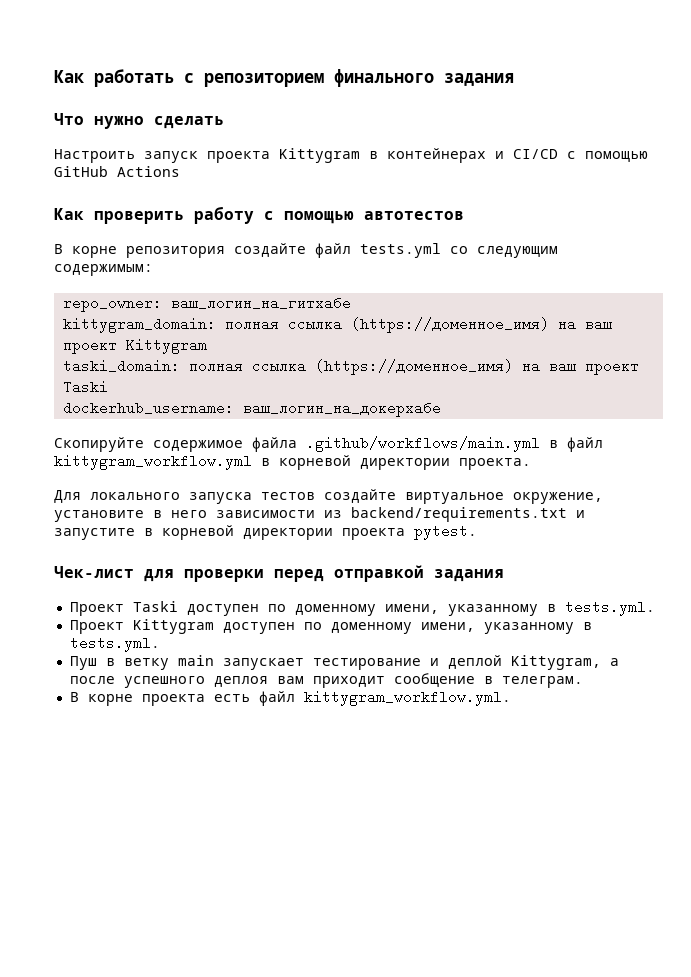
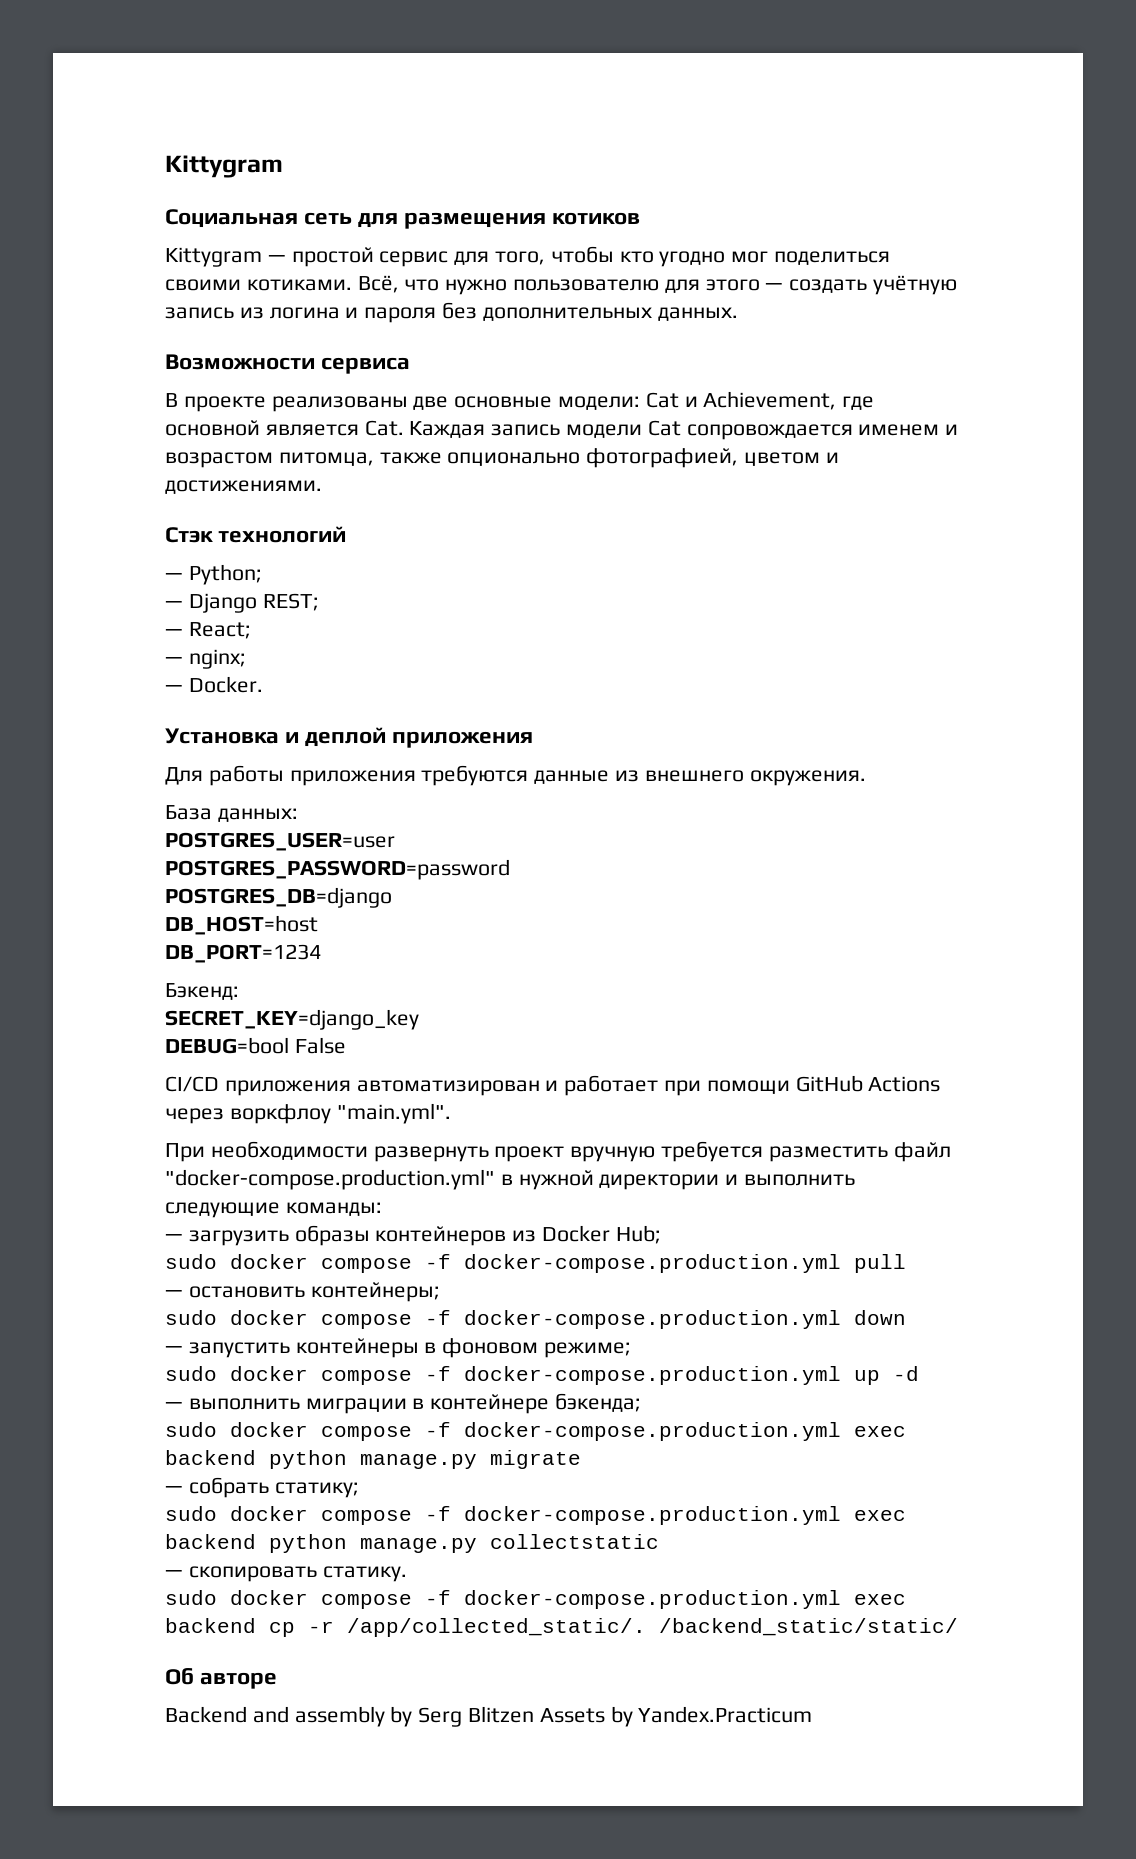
[54,69,514,87] [54,113,224,129] [54,148,648,163] [54,166,180,177] [54,206,464,224] [54,243,558,258] [54,264,153,276] [62,294,351,312] [62,315,612,333] [62,336,207,354] [62,357,639,375] [62,380,108,394] [62,399,441,417] [54,436,603,452] [54,454,531,470] [54,489,603,504] [54,507,585,522] [54,524,477,540] [54,565,504,582] [69,600,655,616] [69,619,592,634] [69,636,160,652] [69,655,619,670] [69,673,583,688] [69,690,511,706] Как работать с репозиторием финального задания // Что нужно сделать // Настроить запуск проекта Kittygram в контейнерах и CI/CD с помощью GitHub Actions // Как проверить работу с помощью автотестов // В корне репозитория создайте файл tests.yml со следующим содержимым: // repo_owner: ваш_логин_на_гитхабе // kittygram_domain: полная ссылка (https://доменное_имя) на ваш проект Kittygram // taski_domain: полная ссылка (https://доменное_имя) на ваш проект Taski // dockerhub_username: ваш_логин_на_докерхабе // Скопируйте содержимое файла .github/workflows/main.yml в файл kittygram_workflow.yml в корневой директории проекта. // Для локального запуска тестов создайте виртуальное окружение, установите в него зависимости из backend/requirements.txt и запустите в корневой директории проекта pytest. // Чек-лист для проверки перед отправкой задания // Проект Taski доступен по доменному имени, указанному в tests.yml. // Проект Kittygram доступен по доменному имени, указанному в tests.yml. // Пуш в ветку main запускает тестирование и деплой Kittygram, а после успешного деплоя вам приходит сообщение в телеграм. // В корне проекта есть файл kittygram_workflow.yml. -> [165,155,283,178] [165,209,641,229] [165,246,891,267] [165,275,958,295] [165,302,738,323] [165,354,411,374] [165,391,875,412] [165,420,959,440] [165,448,839,468] [165,480,322,494] [165,526,347,543] [165,564,262,585] [165,593,319,613] [165,622,251,639] [165,649,246,669] [165,676,263,693] [165,727,534,748] [165,765,866,786] [165,805,298,822] [165,832,395,851] [165,859,510,880] [165,887,392,908] [165,915,318,935] [165,944,321,963] [165,983,239,1000] [165,1009,419,1030] [165,1037,346,1054] [165,1075,941,1096] [165,1103,451,1124] [165,1141,951,1162] [165,1169,856,1190] [165,1202,382,1218] [165,1225,661,1246] [165,1254,906,1273] [165,1282,440,1302] [165,1310,906,1329] [165,1338,632,1358] [165,1366,919,1385] [165,1393,642,1414] [165,1422,906,1441] [165,1450,581,1469] [165,1477,359,1498] [165,1506,906,1525] [165,1534,659,1553] [165,1566,407,1582] [165,1590,906,1609] [165,1618,958,1637] [165,1668,278,1689] [165,1706,813,1727] Kittygram // Социальная сеть для размещения котиков // Kittygram — простой сервис для того, чтобы кто угодно мог поделиться своими котиками. Всё, что нужно пользователю для этого — создать учётную запись из логина и пароля без дополнительных данных. // Возможности сервиса // В проекте реализованы две основные модели: Cat и Achievement, где основной является Cat. Каждая запись модели Cat сопровождается именем и возрастом питомца, также опционально фотографией, цветом и достижениями. // Стэк технологий // — Python; // — Django REST; // — React; // — nginx; // — Docker. // Установка и деплой приложения // Для работы приложения требуются данные из внешнего окружения. // База данных: // POSTGRES_USER=user // POSTGRES_PASSWORD=password // POSTGRES_DB=django // DB_HOST=host // DB_PORT=1234 // Бэкенд: // SECRET_KEY=django_key // DEBUG=bool False // CI/CD приложения автоматизирован и работает при помощи GitHub Actions через воркфлоу "main.yml". // При необходимости развернуть проект вручную требуется разместить файл "docker-compose.production.yml" в нужной директории и выполнить следующие команды: // — загрузить образы контейнеров из Docker Hub; // sudo docker compose -f docker-compose.production.yml pull // — остановить контейнеры; // sudo docker compose -f docker-compose.production.yml down // — запустить контейнеры в фоновом режиме; // sudo docker compose -f docker-compose.production.yml up -d // — выполнить миграции в контейнере бэкенда; // sudo docker compose -f docker-compose.production.yml exec backend python manage.py migrate // — собрать статику; // sudo docker compose -f docker-compose.production.yml exec backend python manage.py collectstatic // — скопировать статику. // sudo docker compose -f docker-compose.production.yml exec backend cp -r /app/collected_static/. /backend_static/static/ // Об авторе // Backend and assembly by Serg Blitzen Assets by Yandex.Practicum

